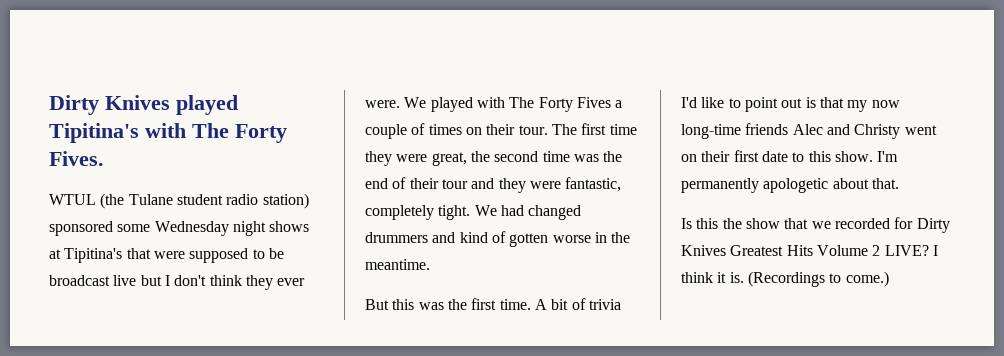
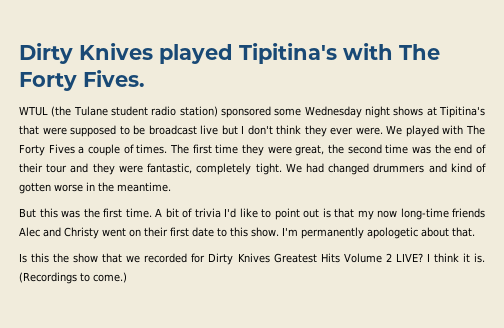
[428,124,548,135] times on their tour. -> [136,144,168,154] times.

